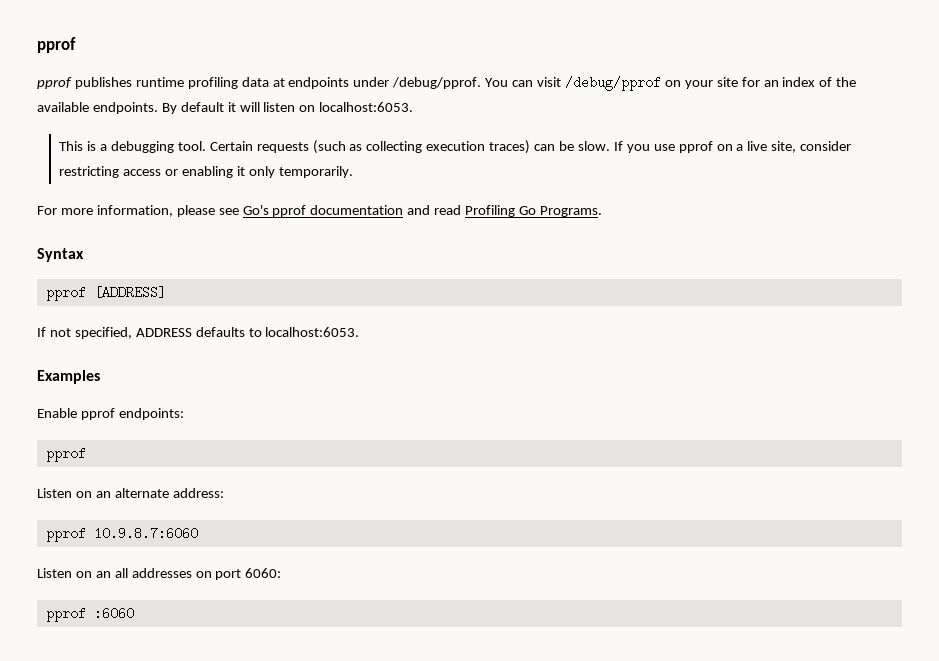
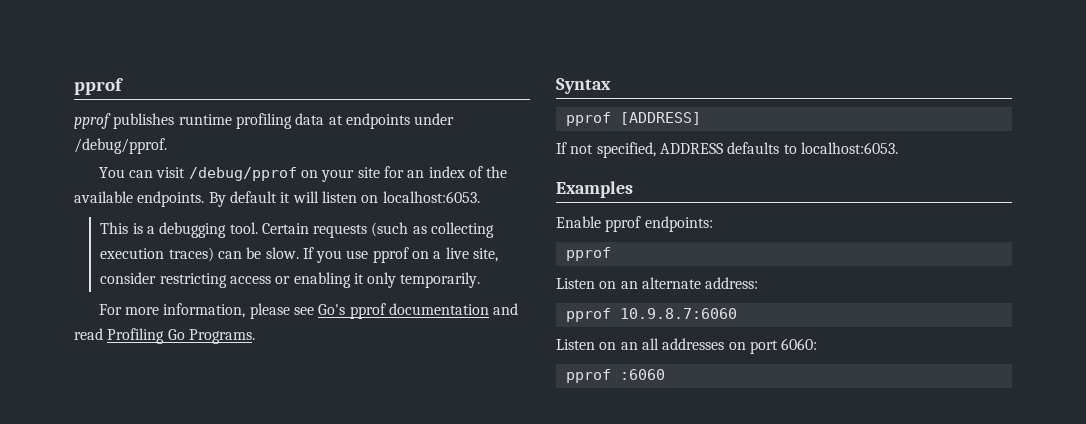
(482, 83) none -> (167, 146) //

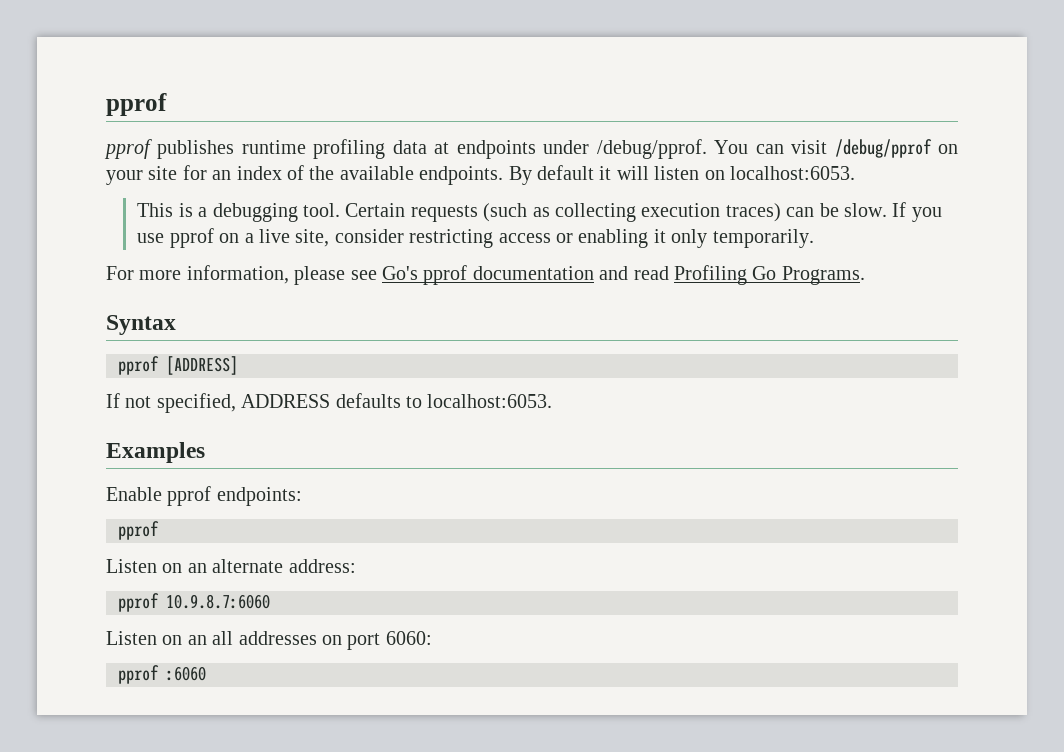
(167, 146) // -> (707, 149) none

